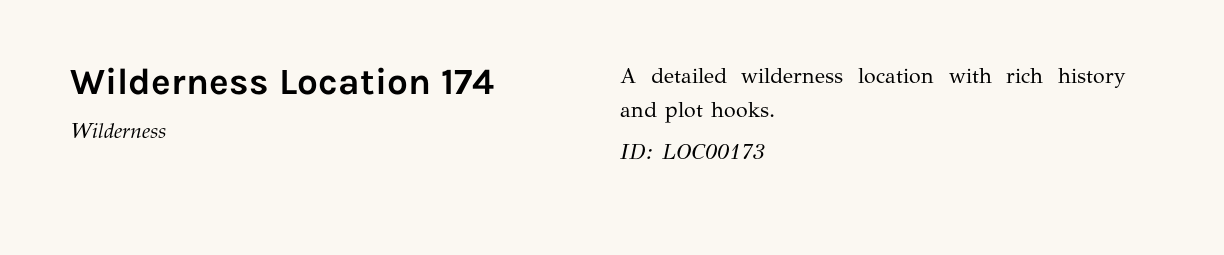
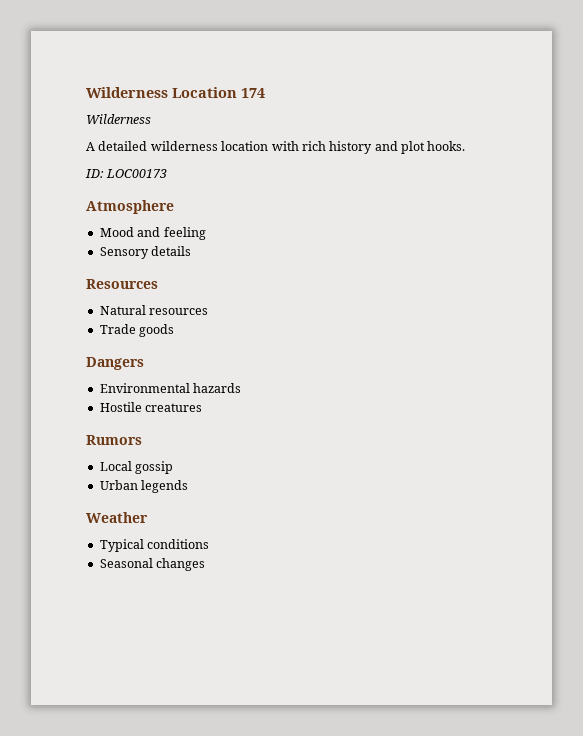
(765, 151) none -> [86,200,174,214] [99,227,206,240] [99,246,192,259] [86,279,158,289] [99,305,209,315] [99,324,175,337] [86,357,144,370] [99,383,242,393] [99,402,203,412] [86,435,142,445] [99,461,174,474] [99,480,189,493] [86,512,148,523] [99,539,210,552] [99,558,206,571] // Atmosphere // Mood and feeling // Sensory details // Resources // Natural resources // Trade goods // Dangers // Environmental hazards // Hostile creatures // Rumors // Local gossip // Urban legends // Weather // Typical conditions // Seasonal changes

